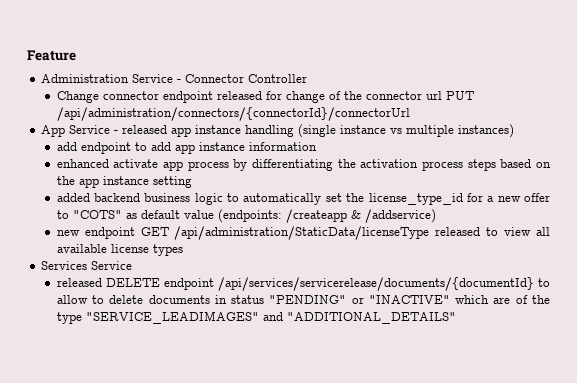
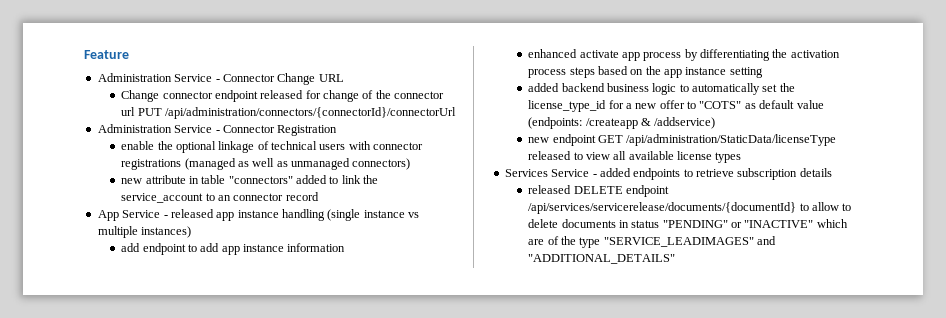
[248,74,308,83] Controller -> [277,73,344,85] Change URL
(410, 114) none -> [97,124,338,136] [121,141,424,153] [121,158,411,170] [121,175,379,184] [121,192,319,203] // Administration Service - Connector Registration // enable the optional linkage of technical users with connector registrations (managed as well as unmanaged connectors) // new attribute in table "connectors" added to link the service_account to an connector record
(133, 265) none -> [592,168,832,180] - added endpoints to retrieve subscription details

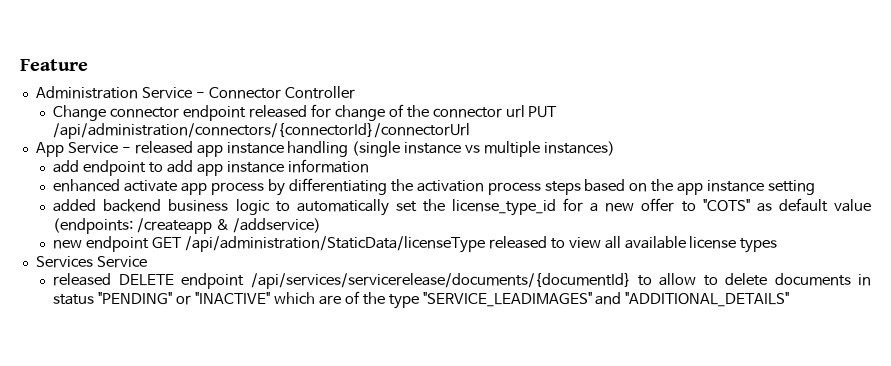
[277,73,344,85] Change URL -> [284,86,355,99] Controller
[97,124,338,136] [121,141,424,153] [121,158,411,170] [121,175,379,184] [121,192,319,203] // Administration Service - Connector Registration // enable the optional linkage of technical users with connector registrations (managed as well as unmanaged connectors) // new attribute in table "connectors" added to link the service_account to an connector record -> (471, 131) none
[592,168,832,180] - added endpoints to retrieve subscription details -> (147, 262) none

